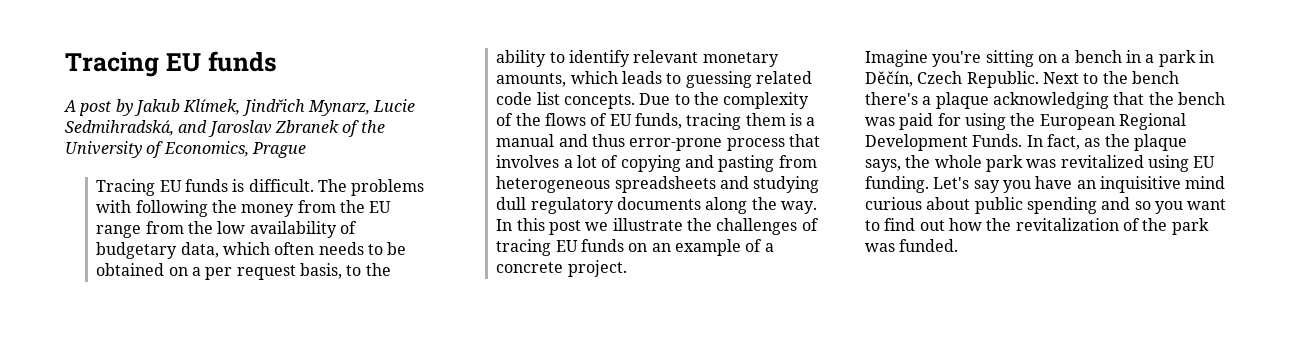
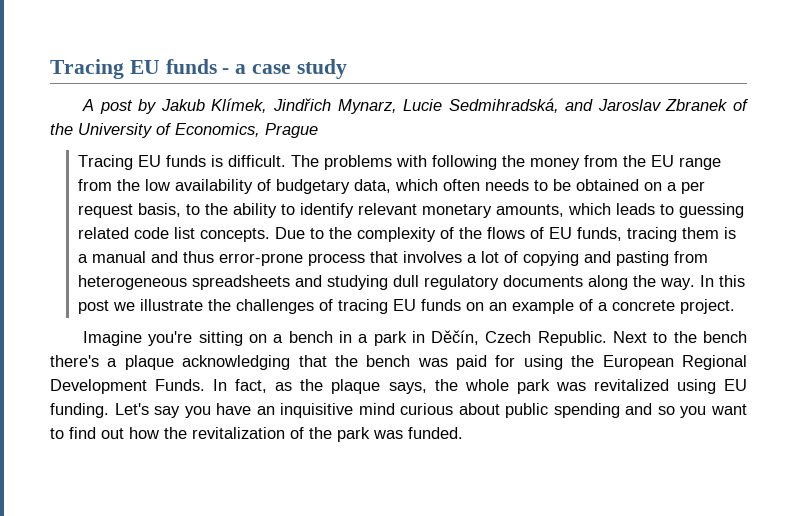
[65,51,277,77] Tracing EU funds -> [50,59,347,79] Tracing EU funds - a case study

